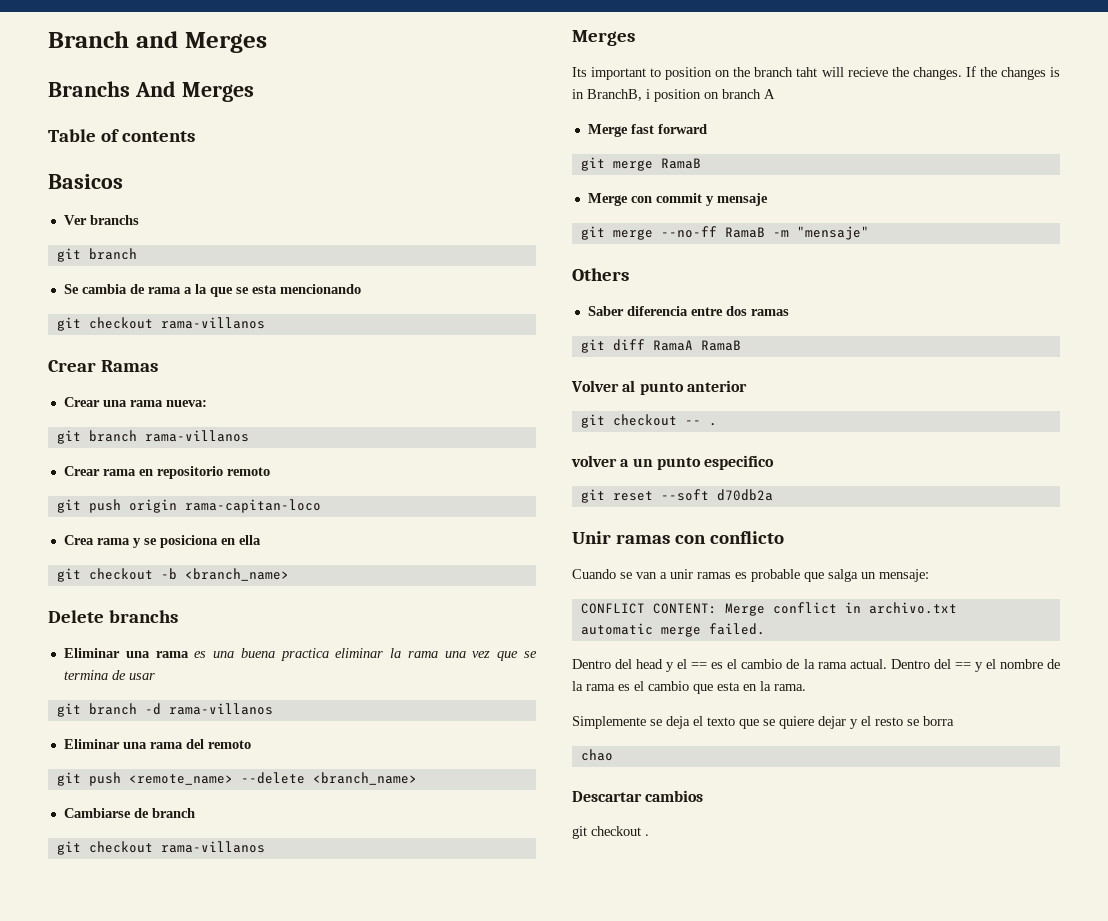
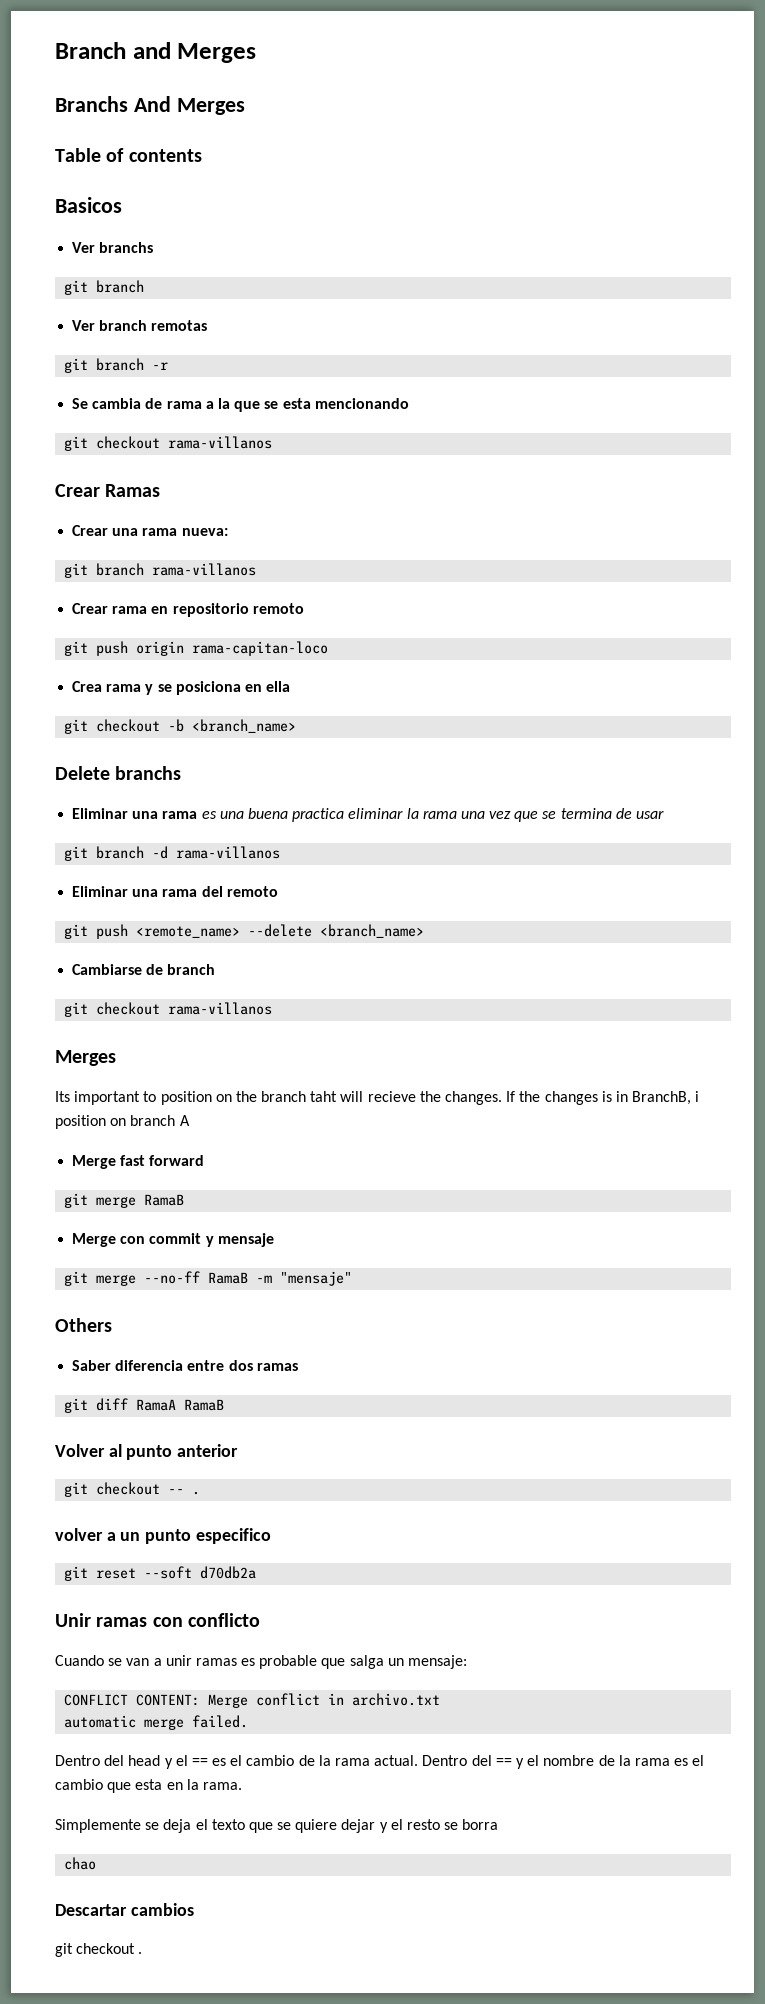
(137, 254) none -> [72,320,208,331] [64,358,169,373] // Ver branch remotas // git branch -r

